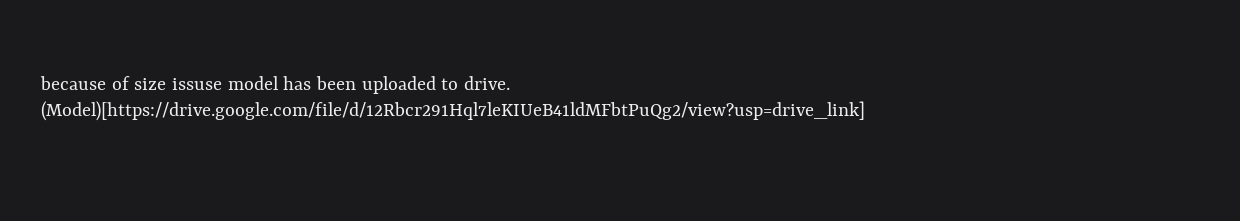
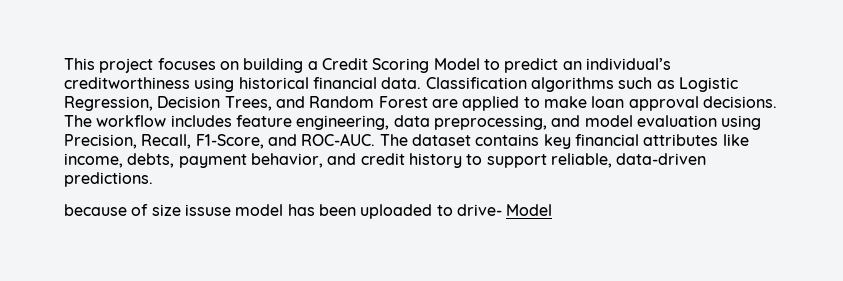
(40, 83) none -> [64,58,671,73] [64,77,738,92] [64,96,777,111] [64,115,762,130] [64,133,749,149] [64,153,707,168] [64,172,153,187] This project focuses on building a Credit Scoring Model to predict an individual’s creditworthiness using historical financial data. Classification algorithms such as Logistic Regression, Decision Trees, and Random Forest are applied to make loan approval decisions. The workflow includes feature engineering, data preprocessing, and model evaluation using Precision, Recall, F1-Score, and ROC-AUC. The dataset contains key financial attributes like income, debts, payment behavior, and credit history to support reliable, data-driven predictions. //
[464,76,511,90] [41,101,865,121] drive. (Model)[https://drive.google.com/file/d/12Rbcr291Hql7leKIUeB41ldMFbtPuQg2/view?usp=drive_link] -> [456,204,553,216] drive- Model

